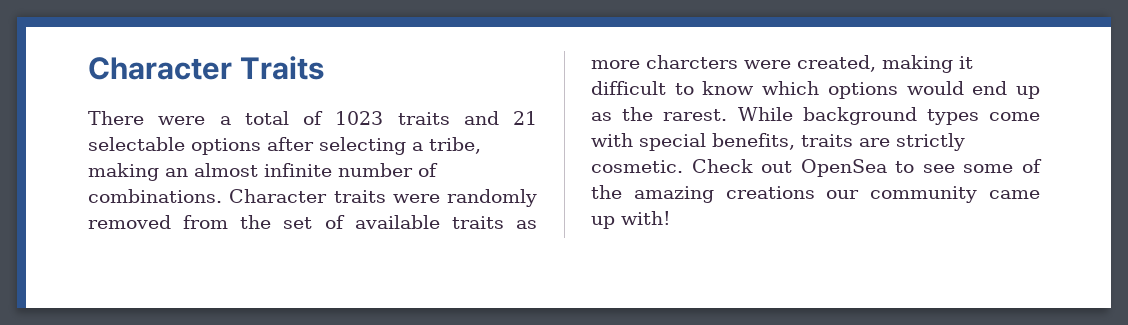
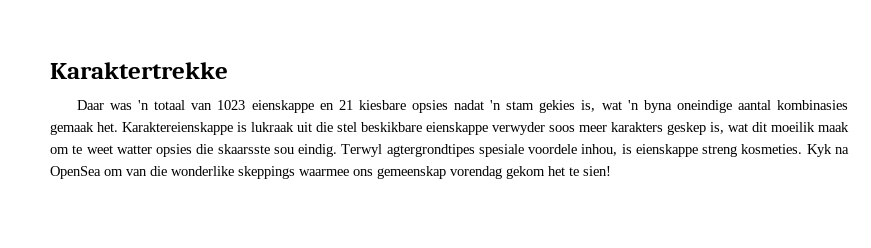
[88,56,325,80] [88,111,537,125] [88,137,481,155] [88,163,438,181] [88,189,537,207] [88,215,537,229] [591,55,973,73] [591,81,1040,99] [591,107,1040,125] [591,133,965,151] [591,159,1042,177] [591,185,1040,203] [591,211,671,229] Character Traits // There were a total of 1023 traits and 21 selectable options after selecting a tribe, making an almost infinite number of combinations. Character traits were randomly removed from the set of available traits as more charcters were created, making it difficult to know which options would end up as the rarest. While background types come with special benefits, traits are strictly cosmetic. Check out OpenSea to see some of the amazing creations our community came up with! -> [50,62,228,79] [76,100,848,113] [50,122,849,135] [50,144,850,157] [50,166,611,179] Karaktertrekke // Daar was 'n totaal van 1023 eienskappe en 21 kiesbare opsies nadat 'n stam gekies is, wat 'n byna oneindige aantal kombinasies gemaak het. Karaktereienskappe is lukraak uit die stel beskikbare eienskappe verwyder soos meer karakters geskep is, wat dit moeilik maak om te weet watter opsies die skaarsste sou eindig. Terwyl agtergrondtipes spesiale voordele inhou, is eienskappe streng kosmeties. Kyk na OpenSea om van die wonderlike skeppings waarmee ons gemeenskap vorendag gekom het te sien!

